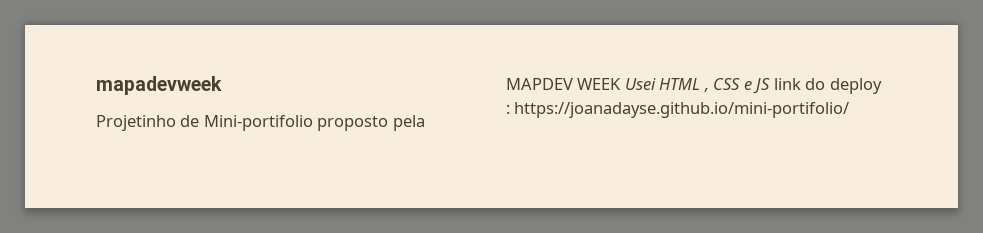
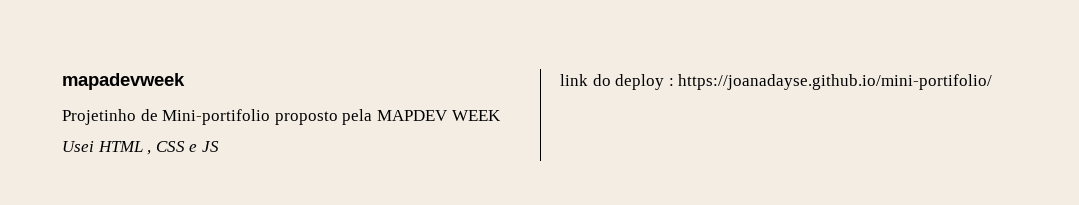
(622, 84) none -> (501, 115) //
(771, 86) none -> (219, 146) //

